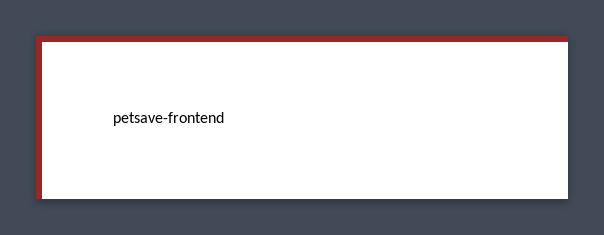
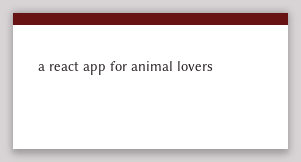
[113,112,224,126] petsave-frontend -> [38,61,213,75] a react app for animal lovers

